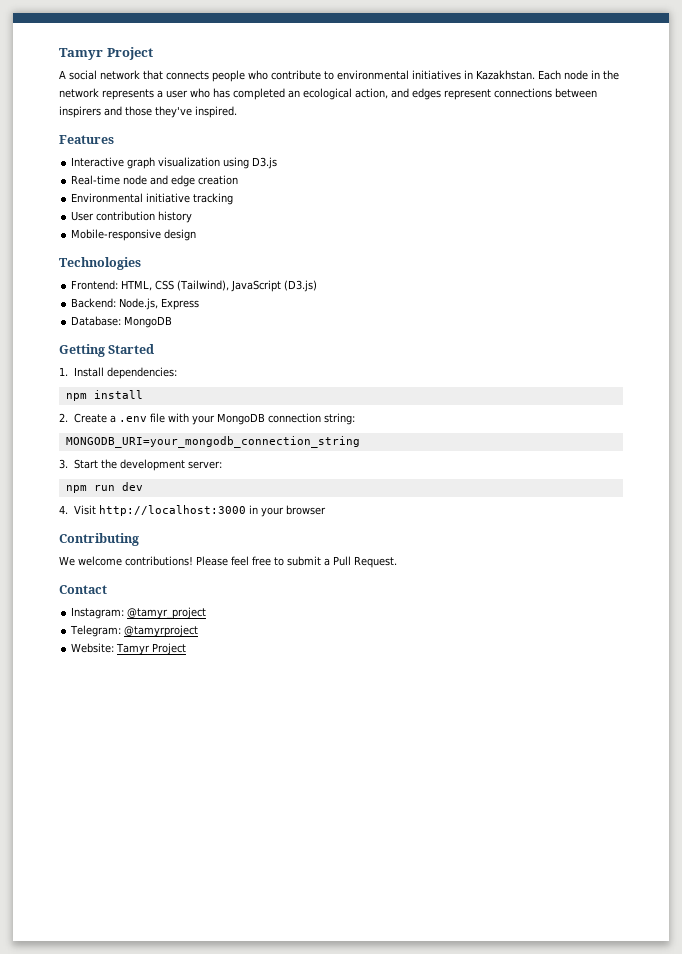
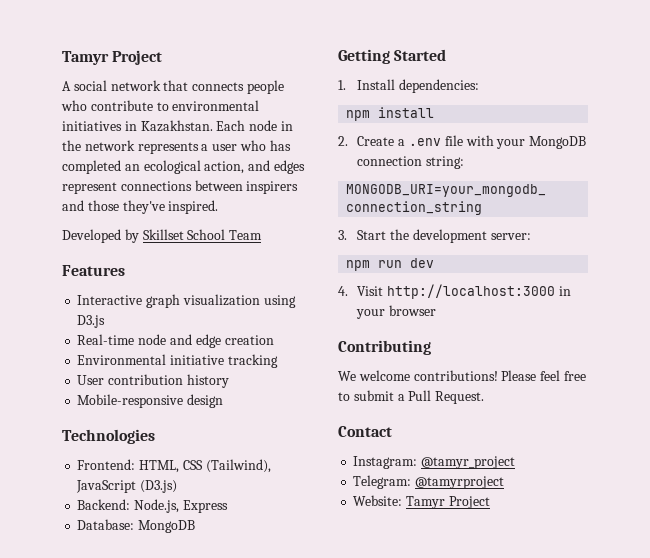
(237, 112) none -> [62,229,263,243] // Developed by Skillset School Team

